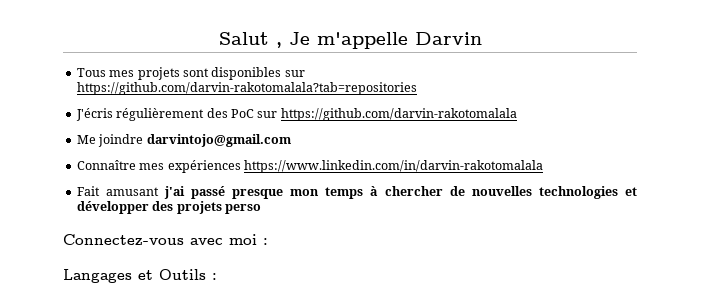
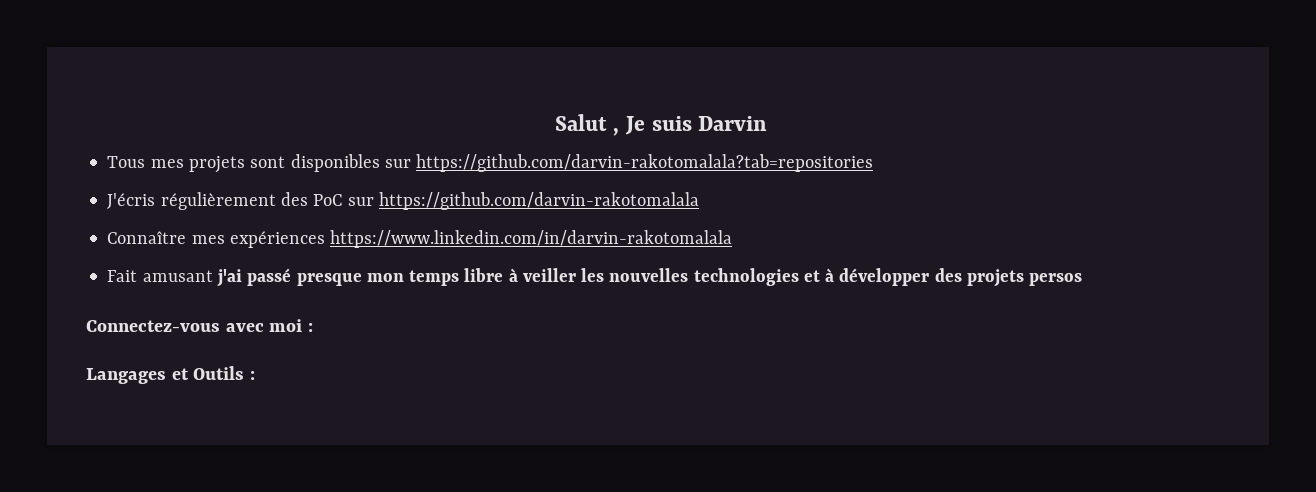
[316,32,408,49] m'appelle -> [651,116,692,131] suis
[76,134,291,147] // Me joindre darvintojo@gmail.com -> (699, 201) none
[370,186,465,196] à chercher de -> [464,268,605,282] libre à veiller les
(638, 191) none -> [825,268,835,282] à
[224,204,261,214] perso -> [1029,273,1083,286] persos

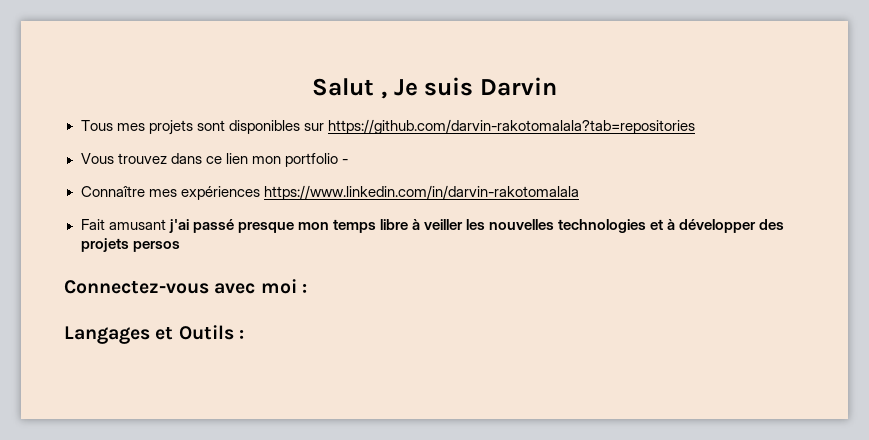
[107,192,699,210] J'écris régulièrement des PoC sur https://github.com/darvin-rakotomalala -> [80,153,348,167] Vous trouvez dans ce lien mon portfolio -

